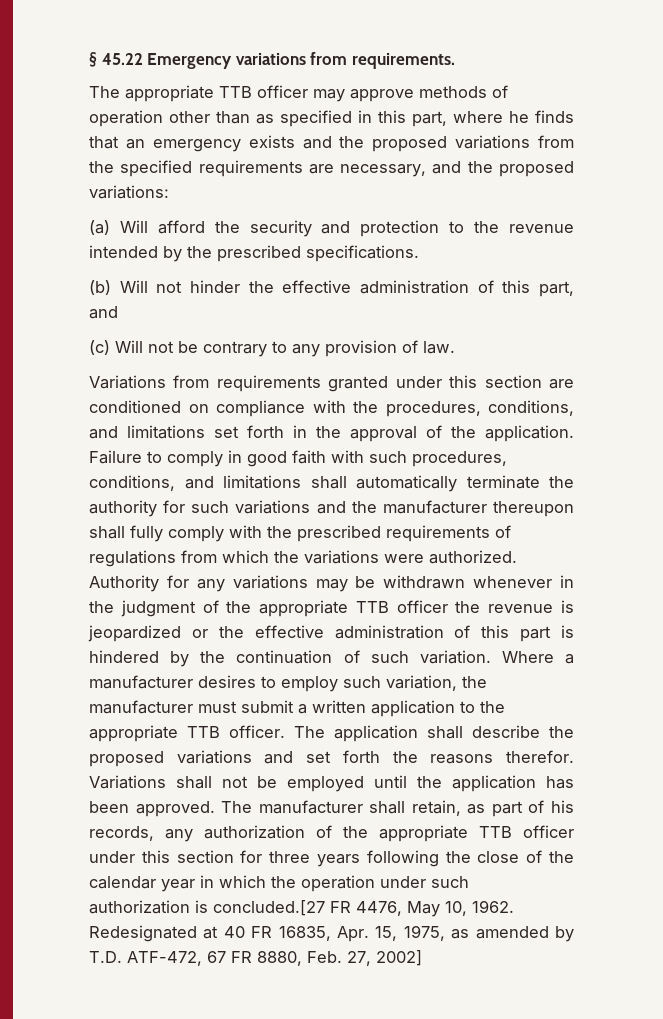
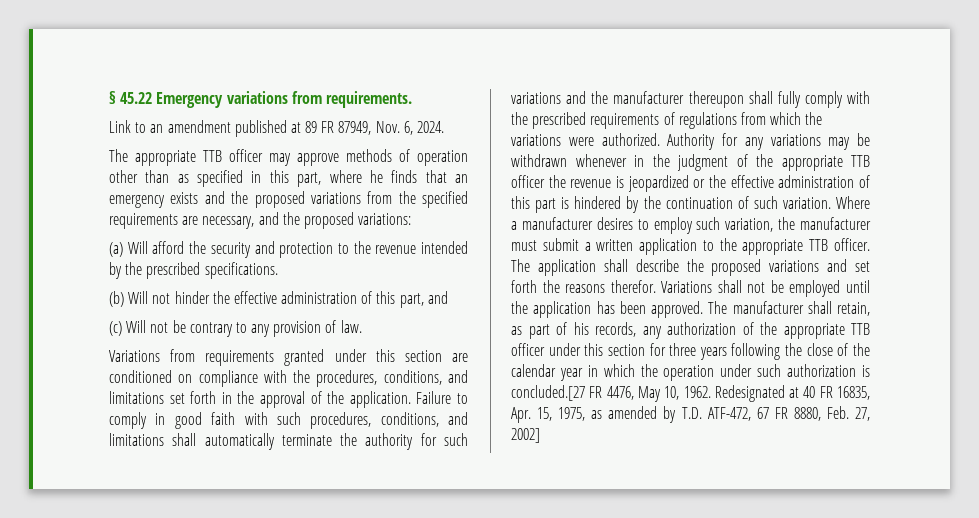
(455, 61) none -> [109,120,445,137] // Link to an amendment published at 89 FR 87949, Nov. 6, 2024.

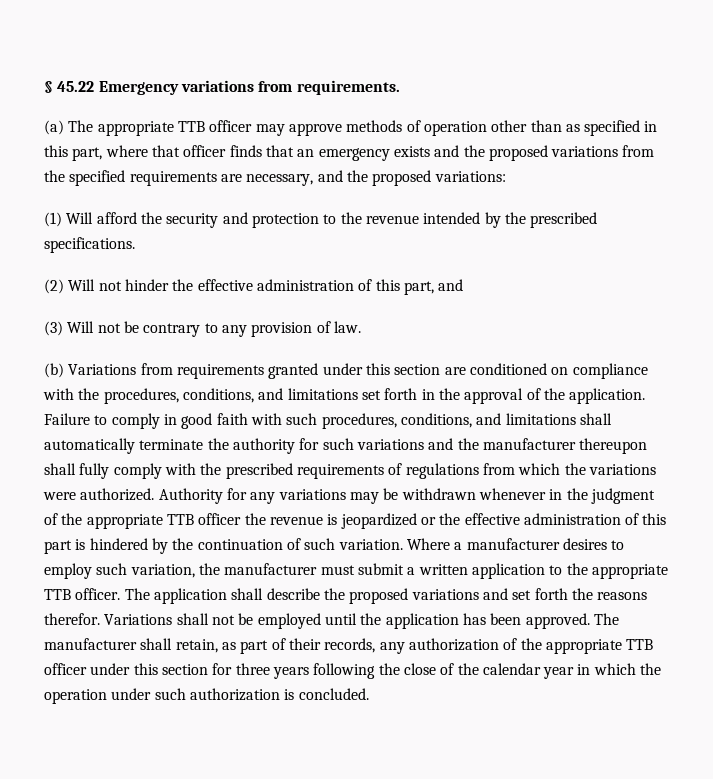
[109,120,445,137] Link to an amendment published at 89 FR 87949, Nov. 6, 2024. // -> [44,120,64,135] (a)
[369,170,383,183] he -> [151,145,227,157] that officer
[109,242,123,257] (a) -> [44,212,62,227] (1)
[109,291,124,307] (b) -> [44,279,64,294] (2)
[109,321,122,336] (c) -> [44,321,63,336] (3)
(362, 326) none -> [44,363,64,378] (b)
[573,322,589,335] his -> [288,638,321,650] their
[511,385,870,402] [511,406,870,423] [511,428,540,443] concluded.[27 FR 4476, May 10, 1962. Redesignated at 40 FR 16835, Apr. 15, 1975, as amended by T.D. ATF-472, 67 FR 8880, Feb. 27, 2002] -> [298,688,369,700] concluded.

